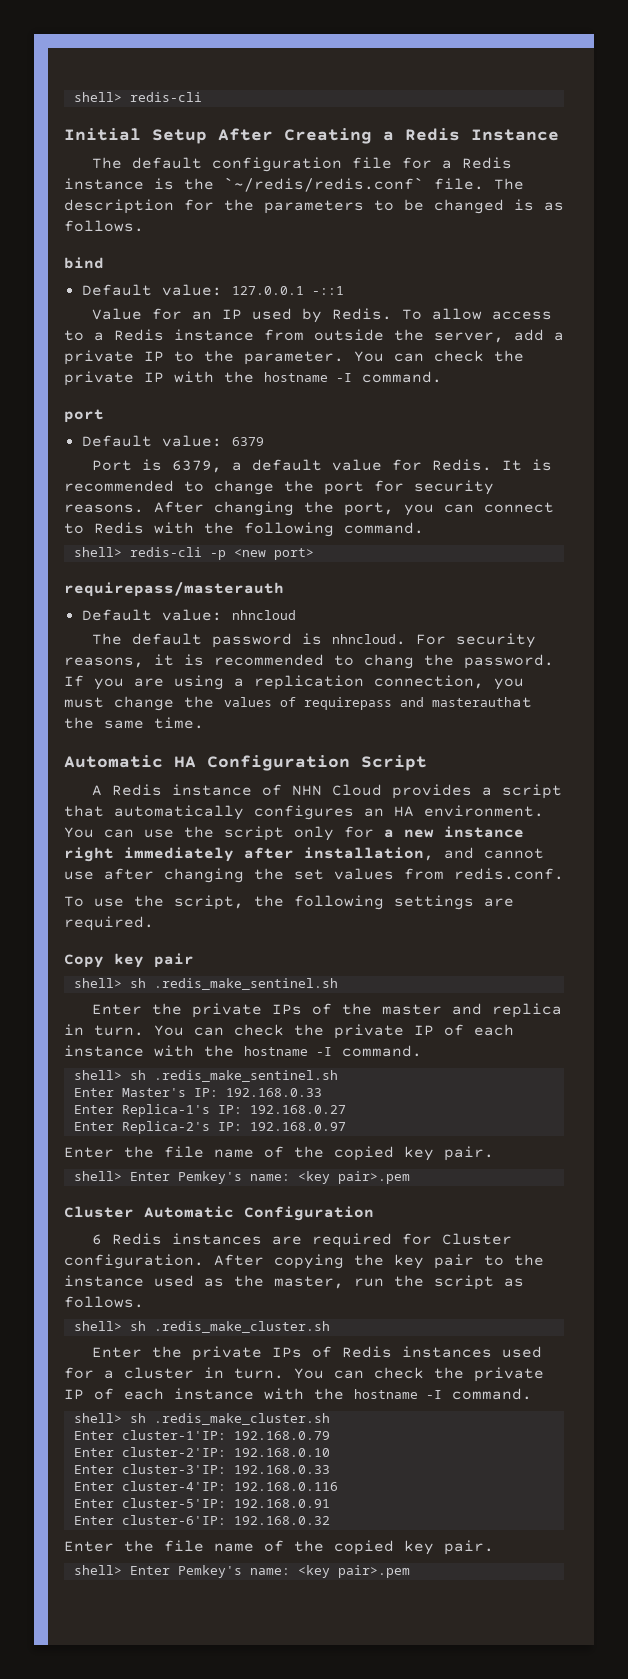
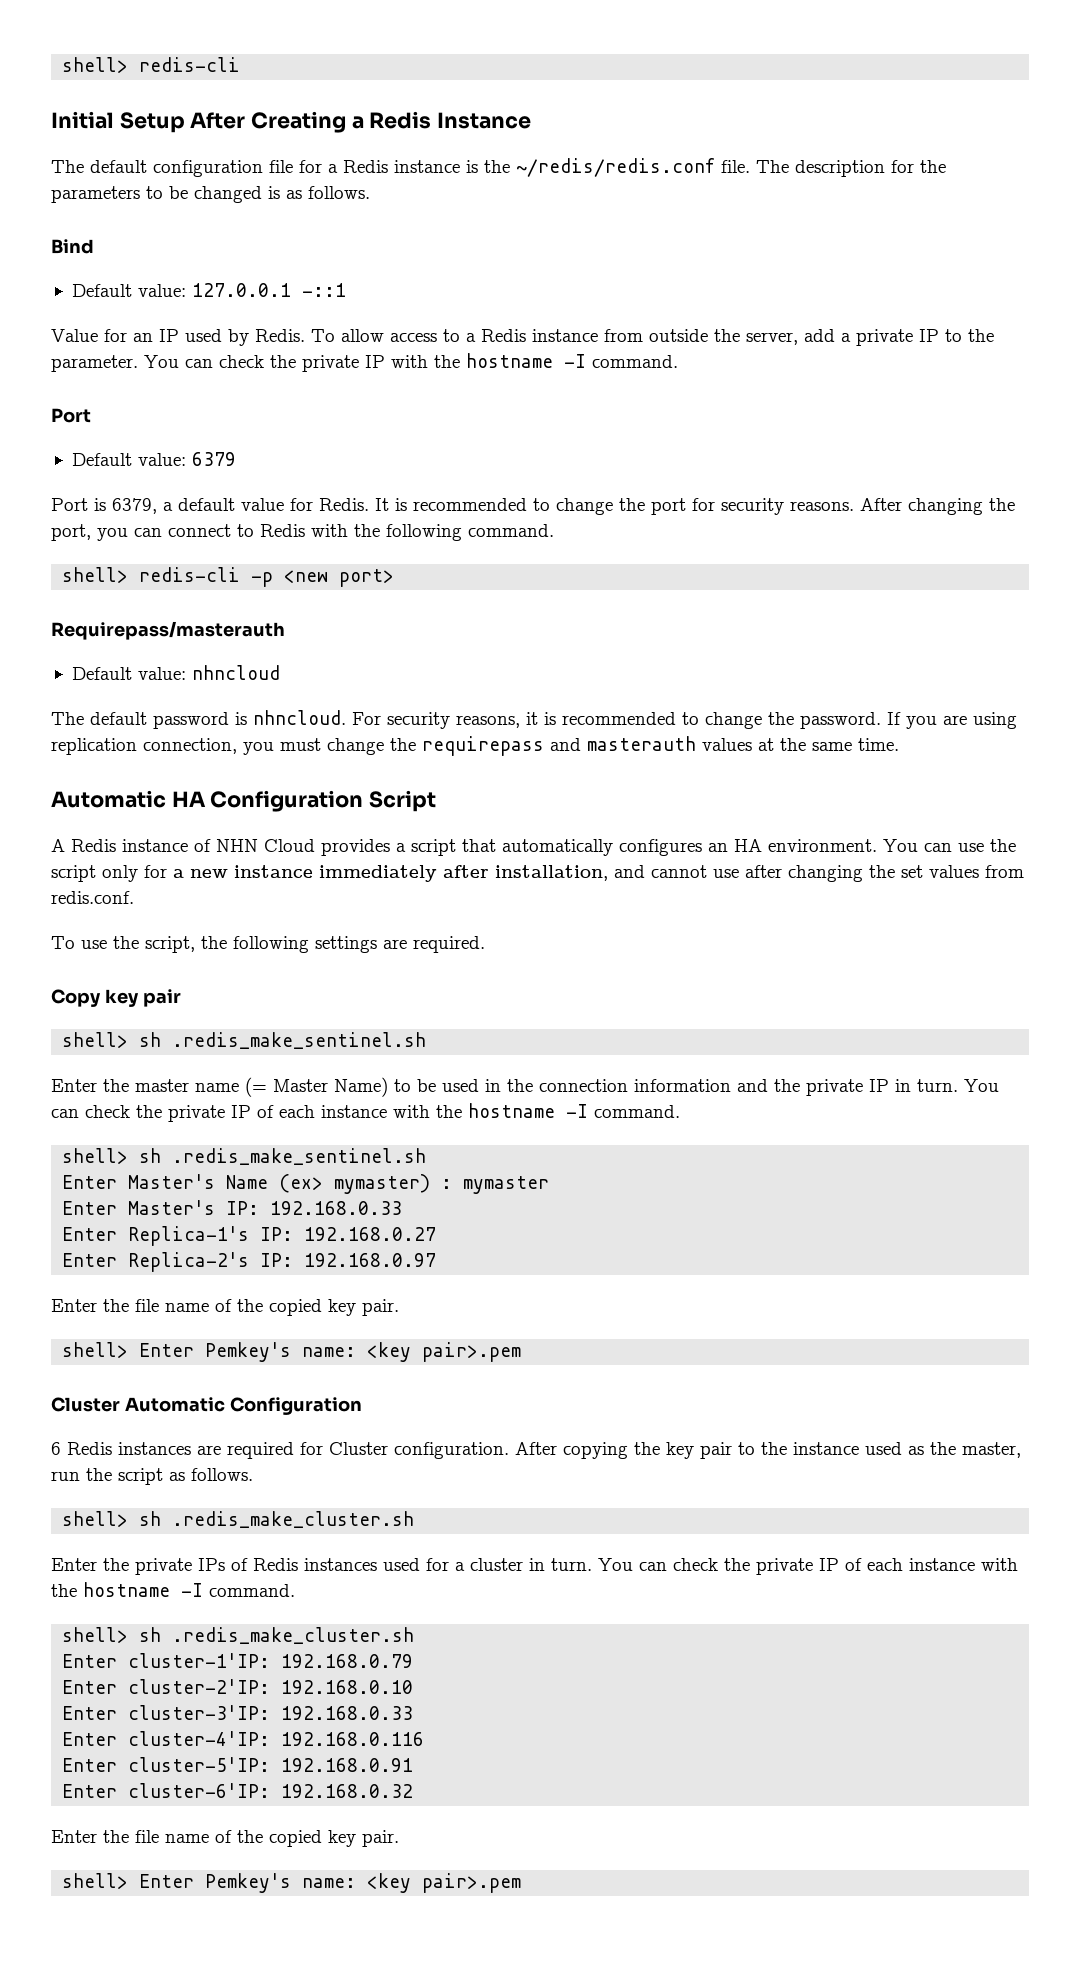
[224,177,424,192] `~/redis/redis.conf` -> [516,158,715,177] ~/redis/redis.conf
[64,257,104,269] bind -> [51,239,94,254] Bind
[64,409,104,423] port -> [51,408,91,423] Port
[64,582,284,597] requirepass/masterauth -> [51,621,285,640] Requirepass/masterauth
[364,654,414,669] chang -> [705,712,762,729] change
[234,678,244,687] a -> (1017, 720) none
[224,697,532,710] values of requirepass and masterauthat -> [422,736,774,756] requirepass and masterauth values at
[64,847,114,862] right -> (313, 871) none
[191,1003,562,1018] private IPs of the master and replica -> [135,1077,889,1097] master name (= Master Name) to be used in the connection information and the private IP
(338, 1076) none -> [62,1174,550,1194] // Enter Master's Name (ex> mymaster) : mymaster

